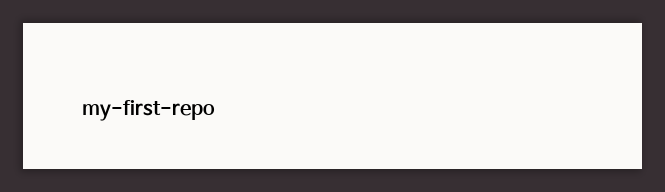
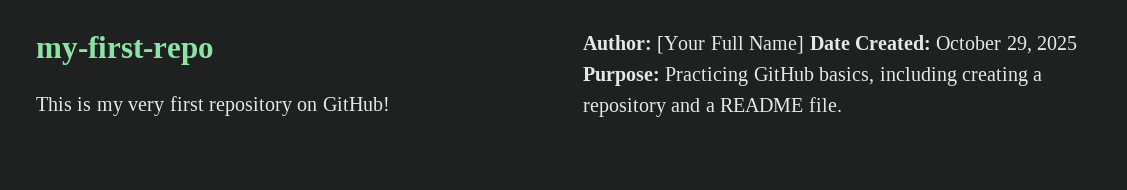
(215, 110) none -> [36,96,390,116] [583,35,1078,54] [583,67,1043,86] [583,97,842,117] // This is my very first repository on GitHub! // Author: [Your Full Name] Date Created: October 29, 2025 Purpose: Practicing GitHub basics, including creating a repository and a README file.

